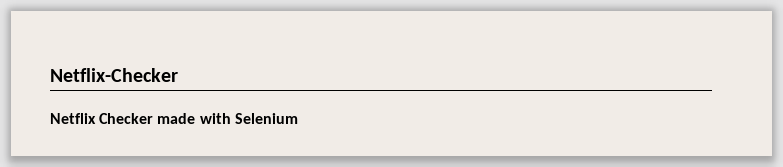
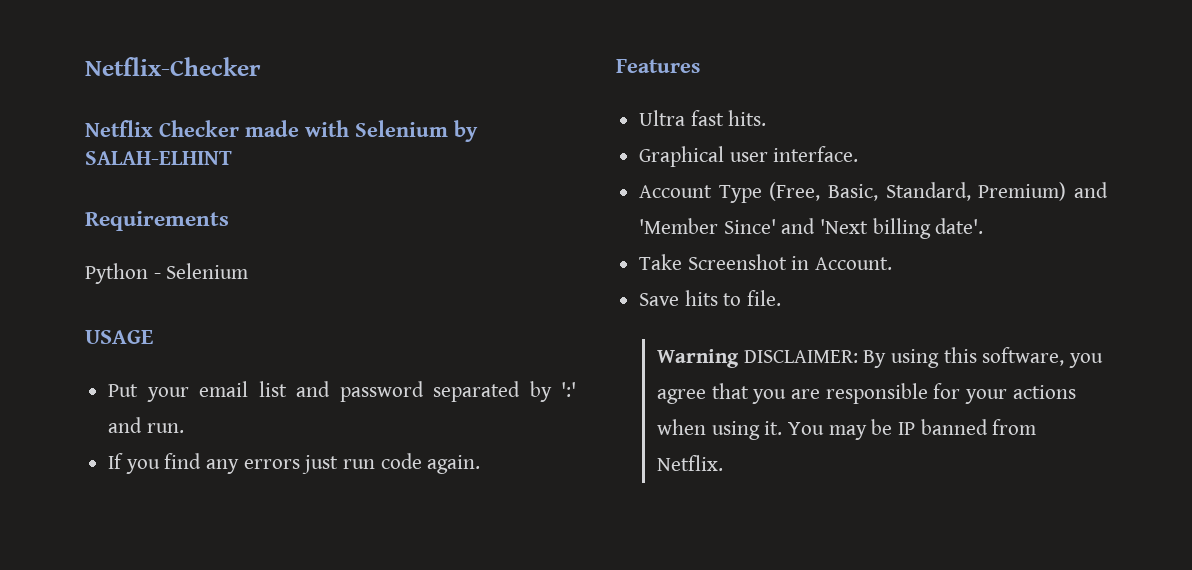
(298, 118) none -> [454,120,478,142] [85,151,232,165] [85,211,229,231] [85,263,249,284] [85,330,153,344] [108,381,576,402] [108,417,184,433] [108,453,481,474] [616,59,700,73] [639,110,767,126] [639,146,859,167] [639,182,1108,203] [639,218,984,239] [639,254,893,270] [639,290,782,306] [656,347,1103,368] [656,383,1076,404] [656,419,1037,440] [656,455,723,471] by SALAH-ELHINT // Requirements // Python - Selenium // USAGE // Put your email list and password separated by ':' and run. // If you find any errors just run code again. // Features // Ultra fast hits. // Graphical user interface. // Account Type (Free, Basic, Standard, Premium) and 'Member Since' and 'Next billing date'. // Take Screenshot in Account. // Save hits to file. // Warning DISCLAIMER: By using this software, you agree that you are responsible for your actions when using it. You may be IP banned from Netflix.

